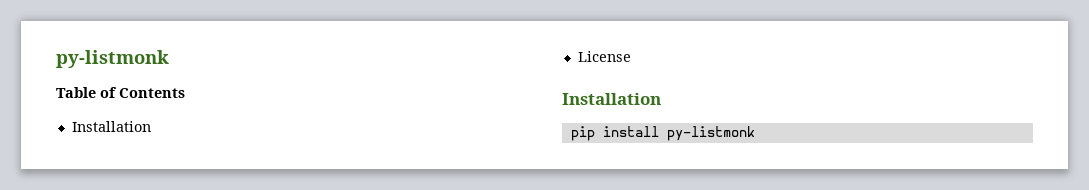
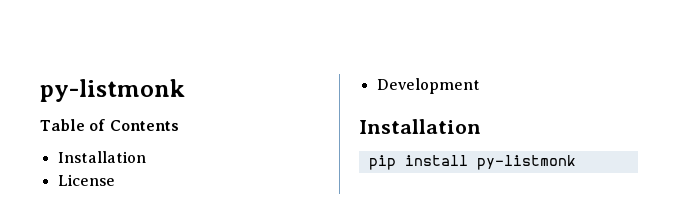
(631, 56) none -> [376,78,480,94] // Development

